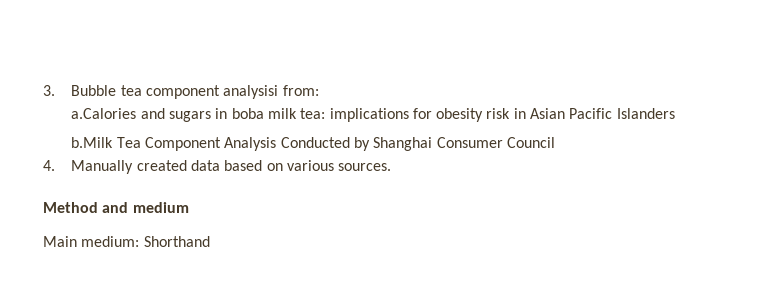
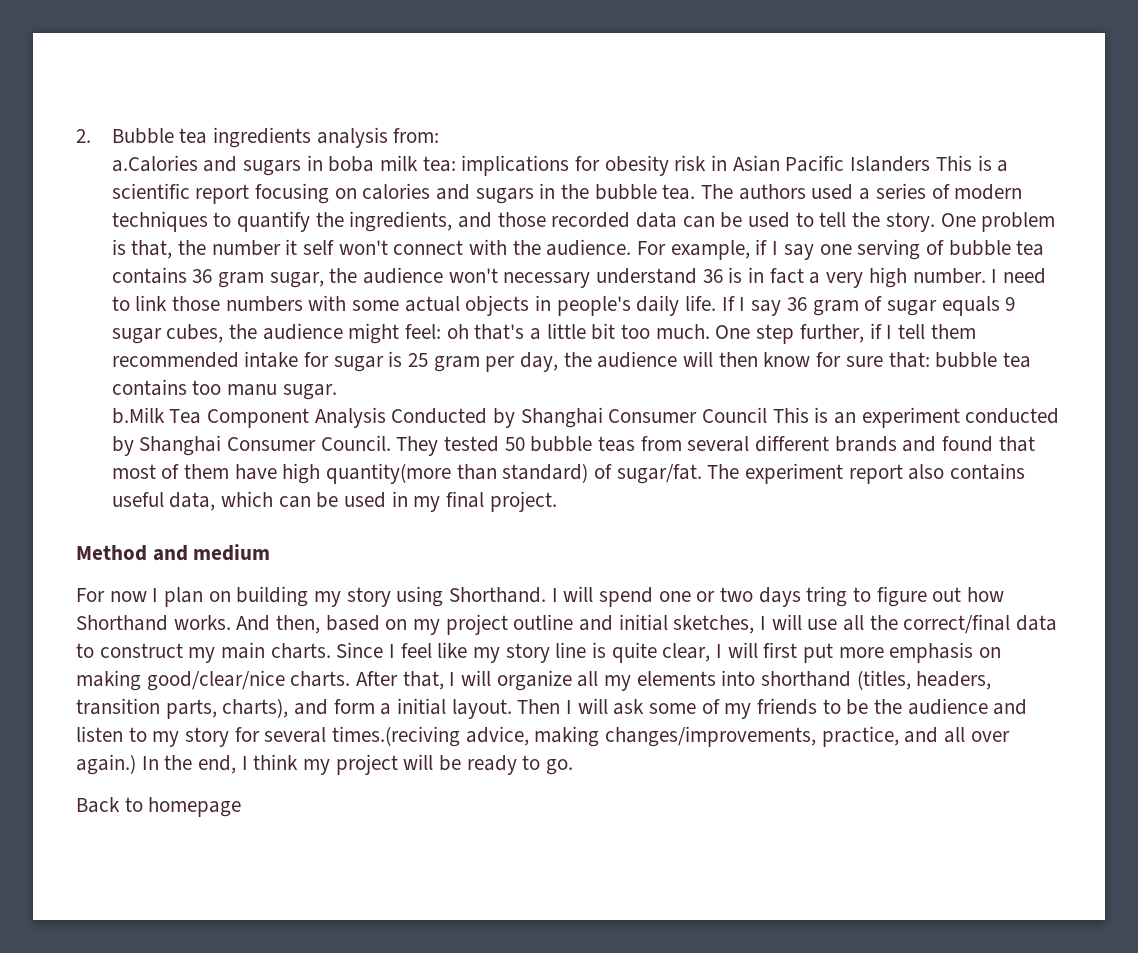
[43,85,55,96] 3. -> [76,129,91,143] 2.
[145,85,279,99] component analysisi -> [213,127,388,148] ingredients analysis
(675, 113) none -> [935,155,1009,172] [111,183,1023,204] [111,211,1056,232] [111,239,1045,260] [111,267,1046,288] [111,295,1016,316] [111,323,976,344] [111,351,1031,372] [111,379,337,400] This is a scientific report focusing on calories and sugars in the bubble tea. The authors used a series of modern techniques to quantify the ingredients, and those recorded data can be used to tell the story. One problem is that, the number it self won't connect with the audience. For example, if I say one serving of bubble tea contains 36 gram sugar, the audience won't necessary understand 36 is in fact a very high number. I need to link those numbers with some actual objects in people's daily life. If I say 36 gram of sugar equals 9 sugar cubes, the audience might feel: oh that's a little bit too much. One step further, if I tell them recommended intake for sugar is 25 gram per day, the audience will then know for sure that: bubble tea contains too manu sugar.
[43,160,392,174] [43,202,189,213] [43,236,210,247] // 4. Manually created data based on various sources. // Method and medium // Main medium: Shorthand -> [772,407,1060,428] [111,435,1035,456] [111,463,1026,484] [111,491,557,512] [76,544,271,561] [76,586,1005,607] [76,614,1058,635] [76,642,1002,663] [76,670,992,691] [76,698,1028,719] [76,726,1010,747] [76,754,574,775] [76,797,242,817] This is an experiment conducted by Shanghai Consumer Council. They tested 50 bubble teas from several different brands and found that most of them have high quantity(more than standard) of sugar/fat. The experiment report also contains useful data, which can be used in my final project. // Method and medium // For now I plan on building my story using Shorthand. I will spend one or two days tring to figure out how Shorthand works. And then, based on my project outline and initial sketches, I will use all the correct/final data to construct my main charts. Since I feel like my story line is quite clear, I will first put more emphasis on making good/clear/nice charts. After that, I will organize all my elements into shorthand (titles, headers, transition parts, charts), and form a initial layout. Then I will ask some of my friends to be the audience and listen to my story for several times.(reciving advice, making changes/improvements, practice, and all over again.) In the end, I think my project will be ready to go. // Back to homepage

